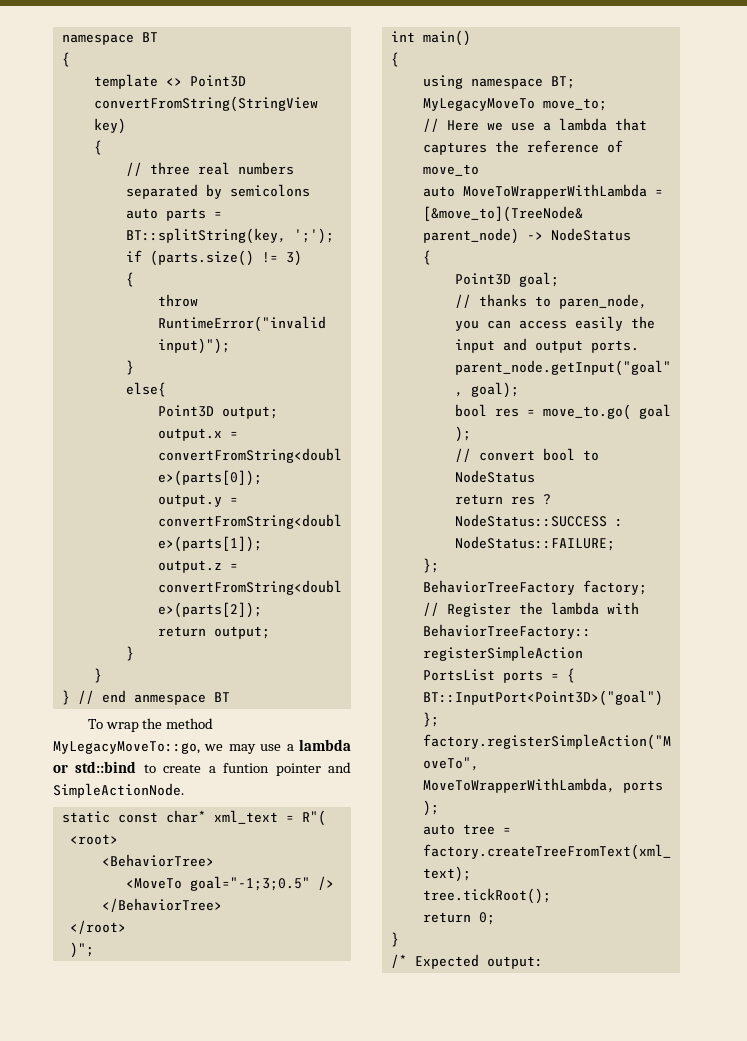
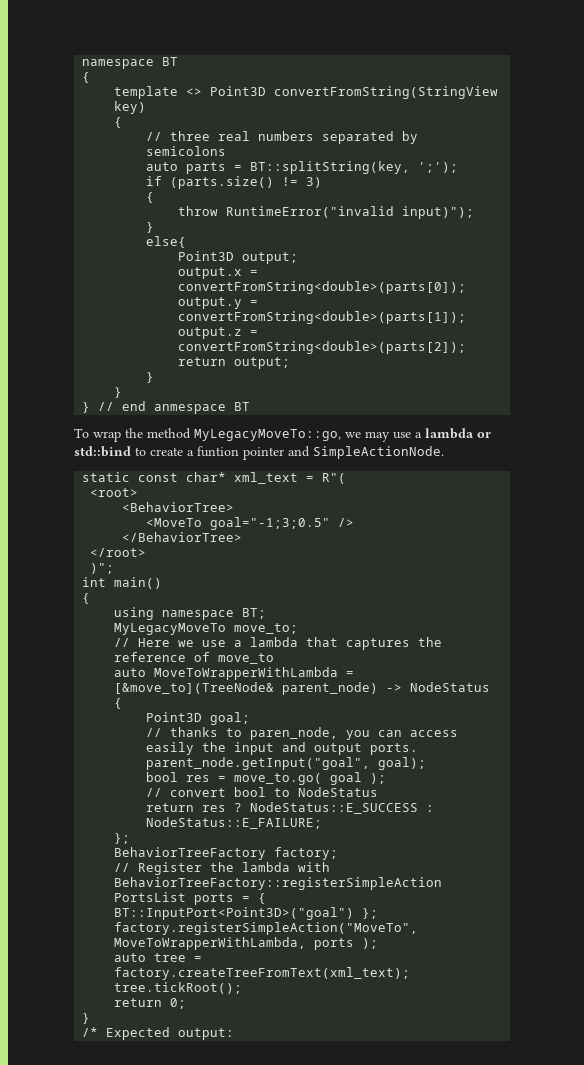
[454,514,623,527] [454,536,615,551] NodeStatus::SUCCESS : NodeStatus::FAILURE; -> [250,802,435,814] [146,817,323,829] NodeStatus::E_SUCCESS : NodeStatus::E_FAILURE;

